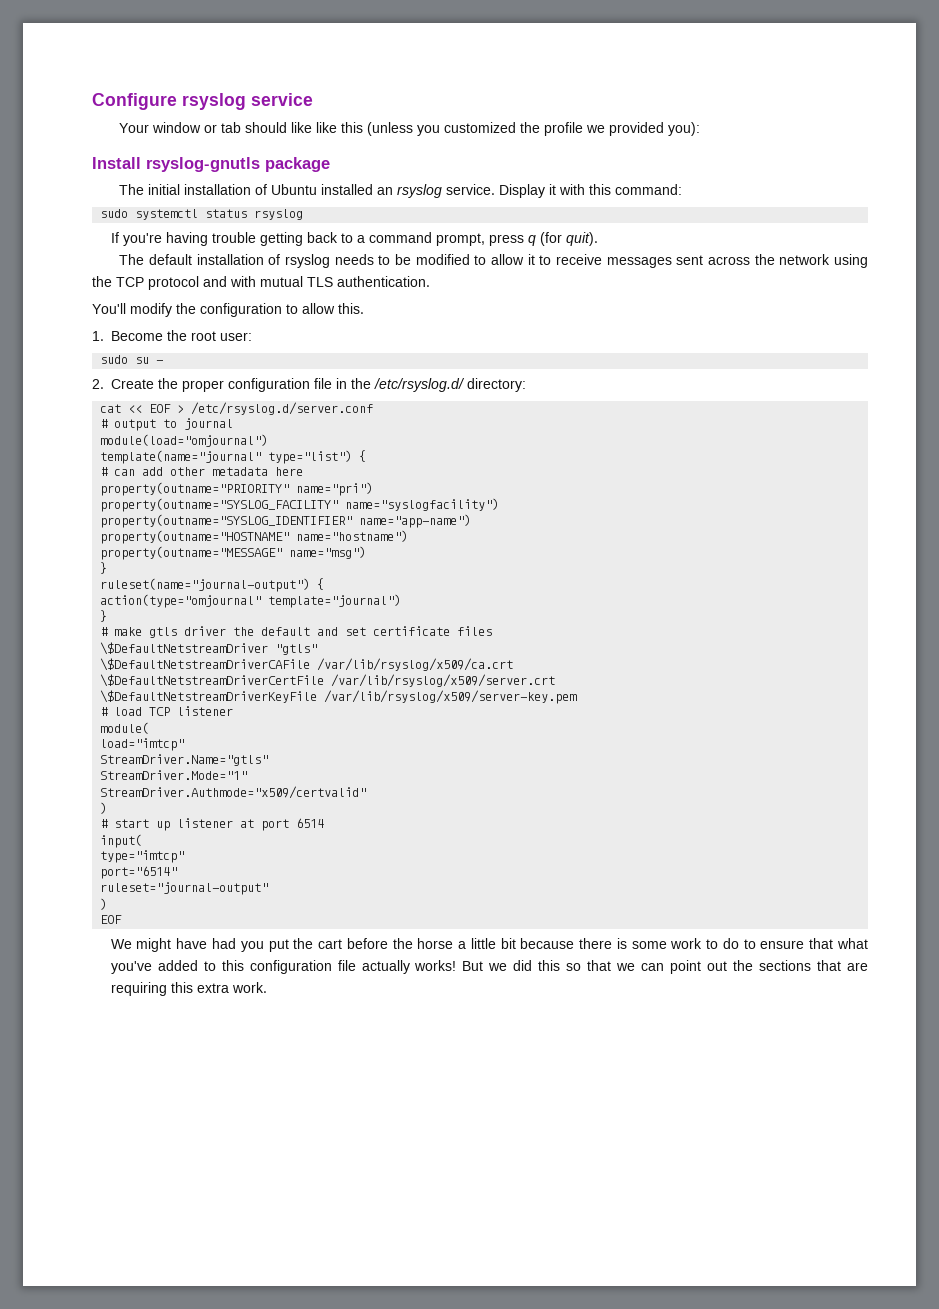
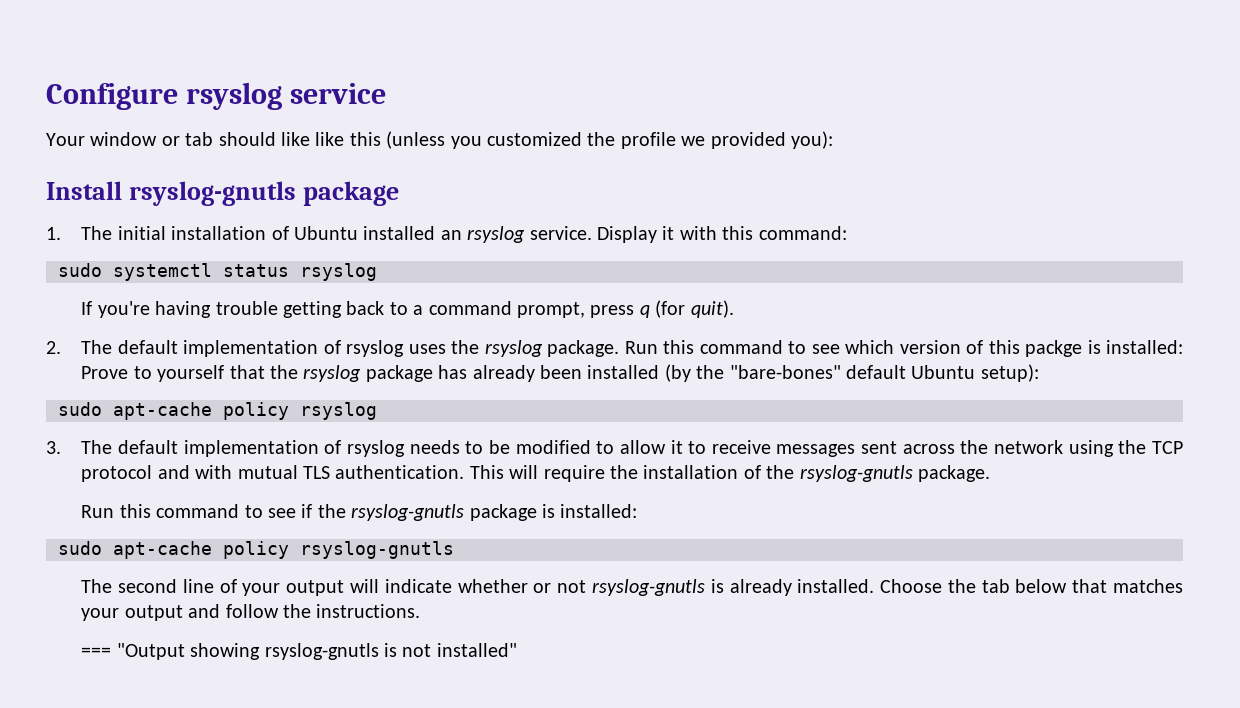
(330, 164) none -> [46,227,61,240] 1.
[119,254,264,265] The default installation -> [46,340,1184,357] [81,364,1039,382] [58,402,377,420] [46,440,319,457] 2. The default implementation of rsyslog uses the rsyslog package. Run this command to see which version of this packge is installed: Prove to yourself that the rsyslog package has already been installed (by the "bare-bones" default Ubuntu setup): // sudo apt-cache policy rsyslog // 3. The default implementation
[92,303,364,317] [92,330,252,341] [100,355,164,364] [92,378,526,392] [100,402,374,415] [100,418,234,431] [100,434,269,447] [100,450,367,464] [100,467,304,476] [100,482,374,496] [100,498,500,512] [100,514,472,528] [100,530,409,544] [100,546,367,560] [100,562,108,574] [100,578,325,592] [100,594,402,608] [100,610,108,622] [100,626,493,638] [100,642,318,655] [100,658,514,671] [100,674,556,687] [100,690,578,704] [100,706,234,716] [100,722,150,734] [100,738,185,751] [100,754,269,766] [100,770,248,780] [100,786,367,799] [100,802,108,814] [100,818,325,831] [100,834,143,848] [100,850,185,863] [100,866,178,879] [100,882,269,895] [100,898,108,910] [100,915,123,924] [110,938,868,952] [110,960,868,974] [110,982,267,996] // You'll modify the configuration to allow this. // 1. Become the root user: // sudo su - // 2. Create the proper configuration file in the /etc/rsyslog.d/ directory: // cat << EOF > /etc/rsyslog.d/server.conf // # output to journal // module(load="omjournal") // template(name="journal" type="list") { // # can add other metadata here // property(outname="PRIORITY" name="pri") // property(outname="SYSLOG_FACILITY" name="syslogfacility") // property(outname="SYSLOG_IDENTIFIER" name="app-name") // property(outname="HOSTNAME" name="hostname") // property(outname="MESSAGE" name="msg") // } // ruleset(name="journal-output") { // action(type="omjournal" template="journal") // } // # make gtls driver the default and set certificate files // \$DefaultNetstreamDriver "gtls" // \$DefaultNetstreamDriverCAFile /var/lib/rsyslog/x509/ca.crt // \$DefaultNetstreamDriverCertFile /var/lib/rsyslog/x509/server.crt // \$DefaultNetstreamDriverKeyFile /var/lib/rsyslog/x509/server-key.pem // # load TCP listener // module( // load="imtcp" // StreamDriver.Name="gtls" // StreamDriver.Mode="1" // StreamDriver.Authmode="x509/certvalid" // ) // # start up listener at port 6514 // input( // type="imtcp" // port="6514" // ruleset="journal-output" // ) // EOF // We might have had you put the cart before the horse a little bit because there is some work to do to ensure that what you've added to this configuration file actually works! But we did this so that we can point out the sections that are requiring this extra work. -> [469,465,990,482] [81,504,638,521] [58,541,454,559] [81,579,1183,596] [81,604,421,621] [81,643,517,660] This will require the installation of the rsyslog-gnutls package. // Run this command to see if the rsyslog-gnutls package is installed: // sudo apt-cache policy rsyslog-gnutls // The second line of your output will indicate whether or not rsyslog-gnutls is already installed. Choose the tab below that matches your output and follow the instructions. // === "Output showing rsyslog-gnutls is not installed"

